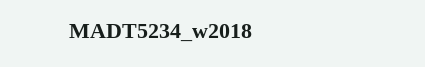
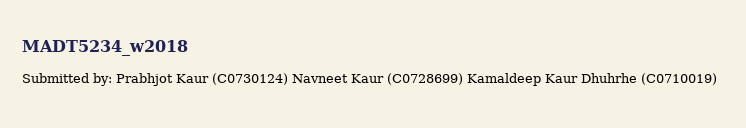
(252, 33) none -> [22,73,717,86] // Submitted by: Prabhjot Kaur (C0730124) Navneet Kaur (C0728699) Kamaldeep Kaur Dhuhrhe (C0710019)

